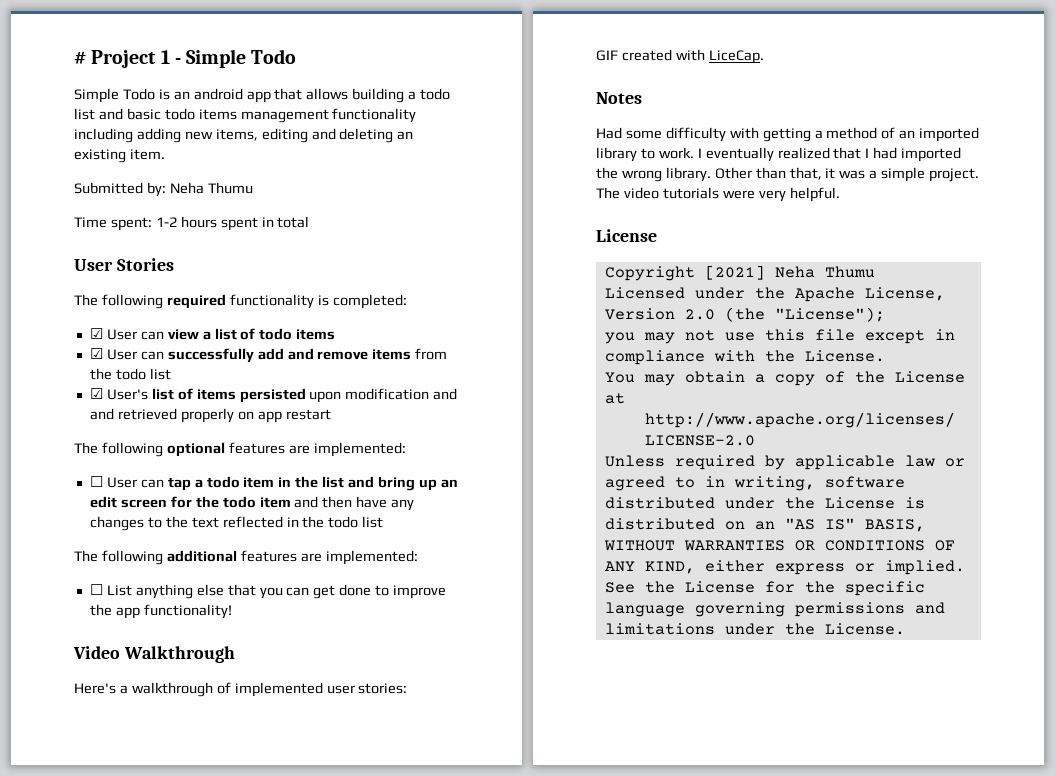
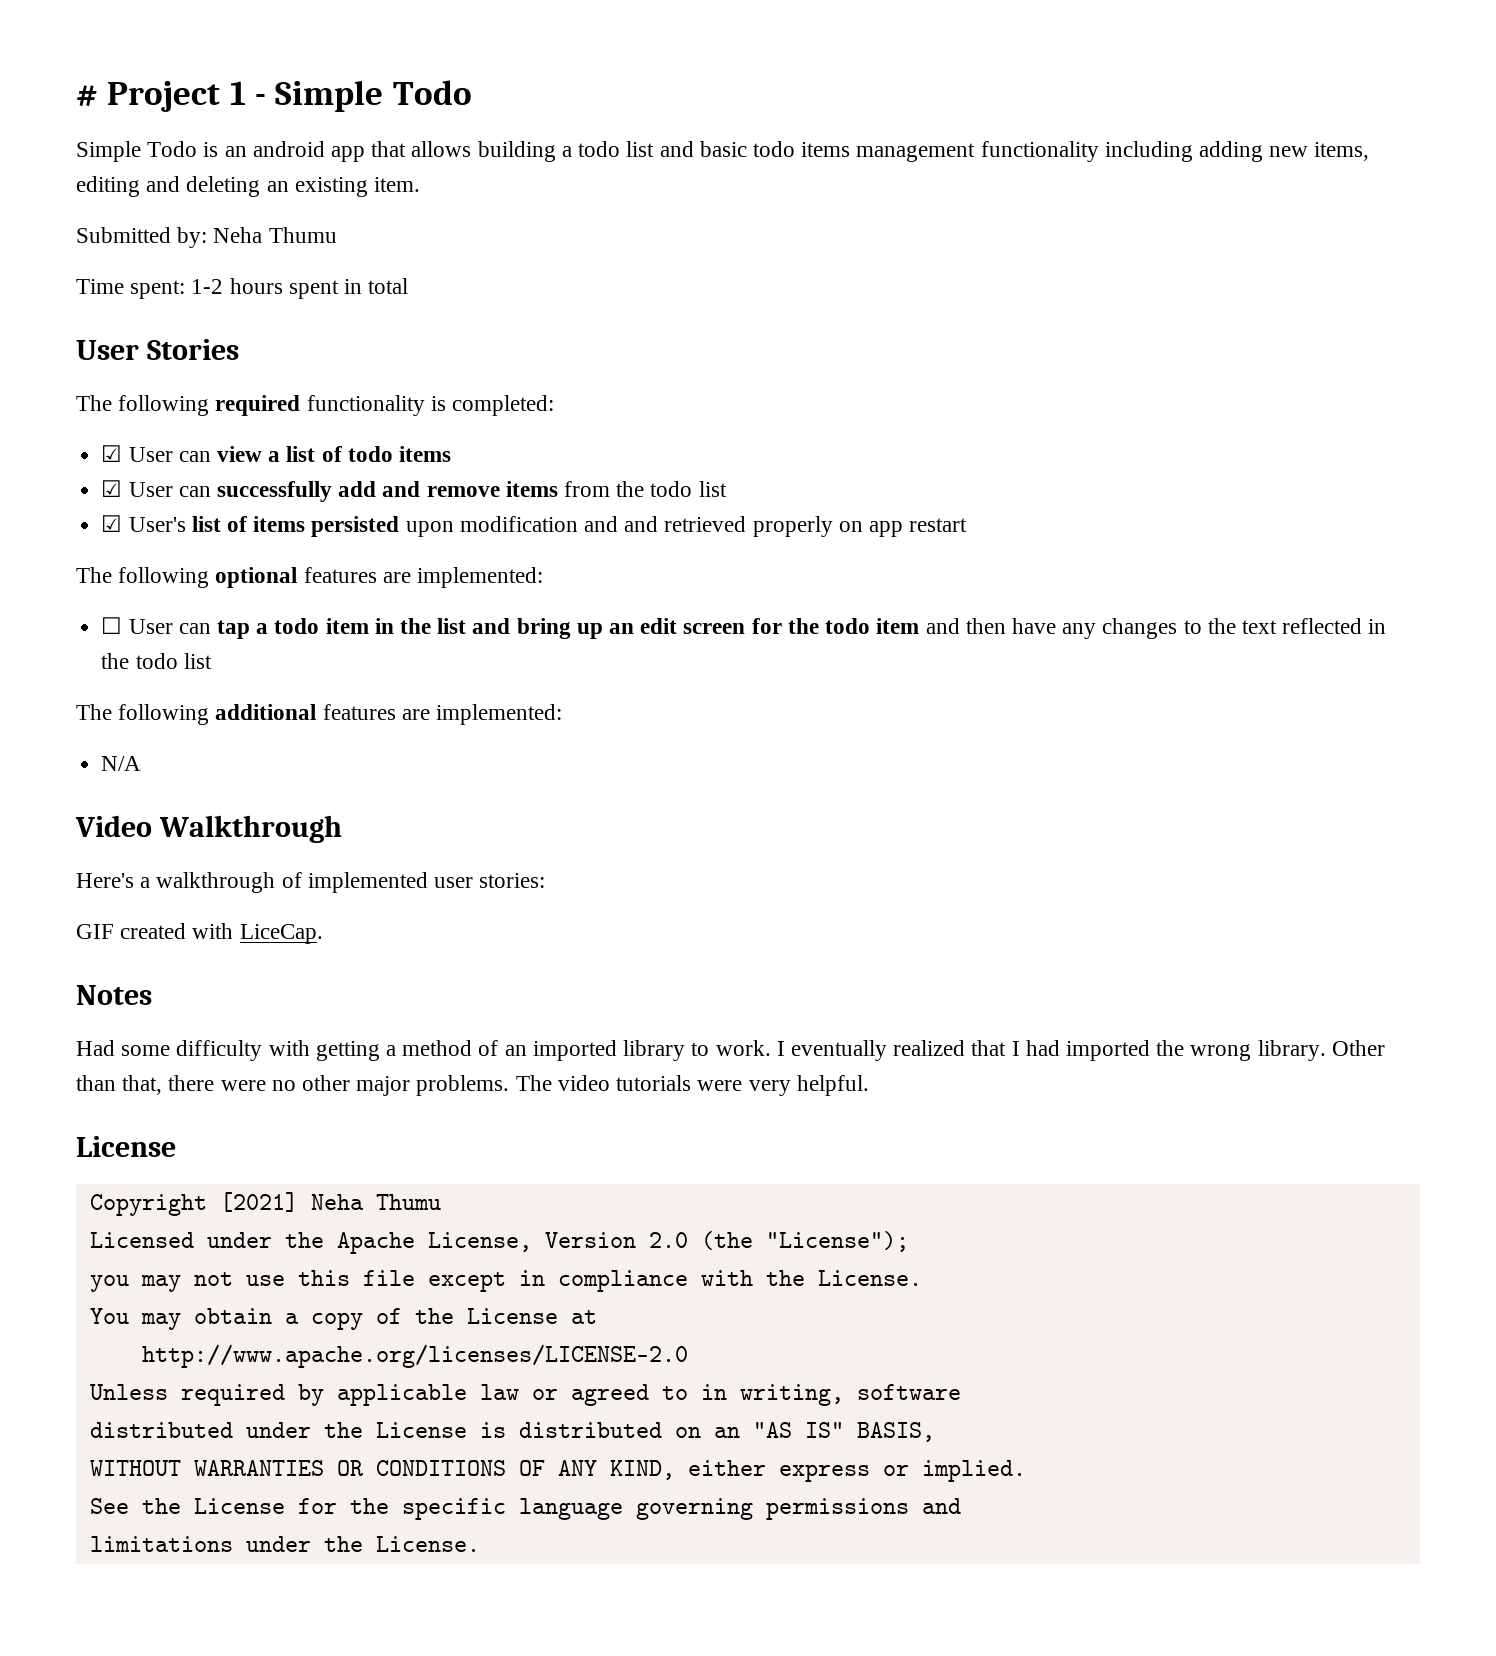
[89,584,447,599] [89,604,232,619] ☐ List anything else that you can get done to improve the app functionality! -> [101,756,142,771] N/A
[825,167,980,182] it was a simple project. -> [168,1075,510,1096] there were no other major problems.

